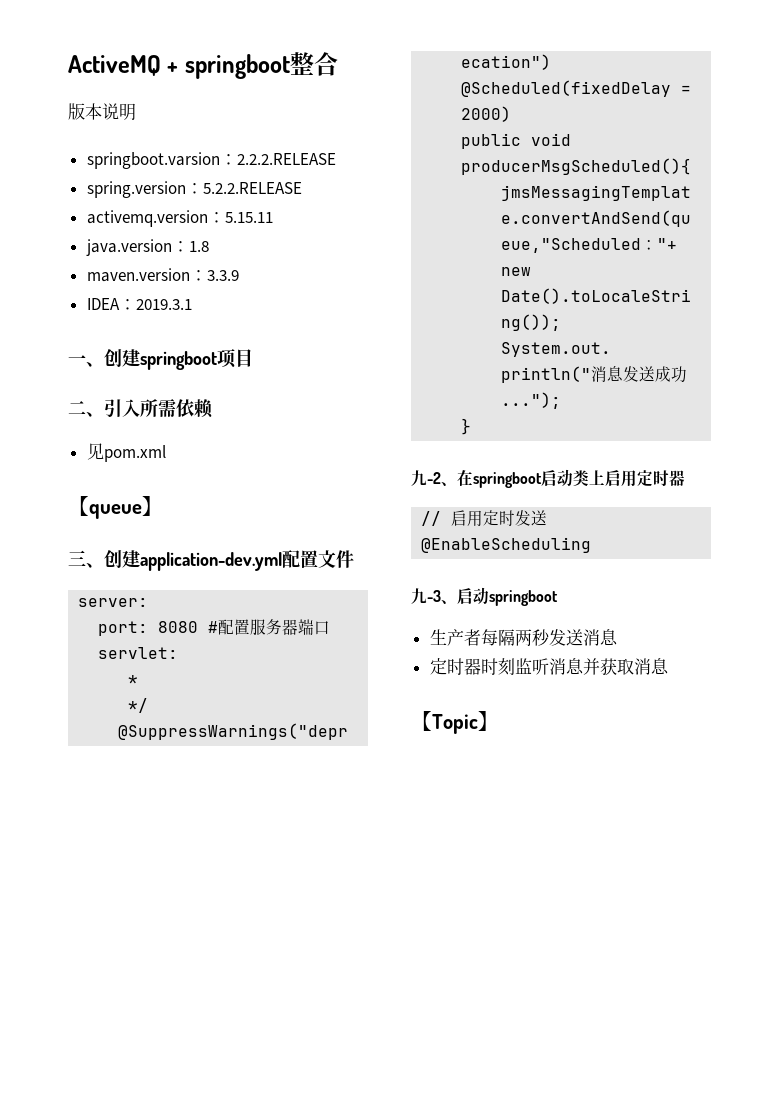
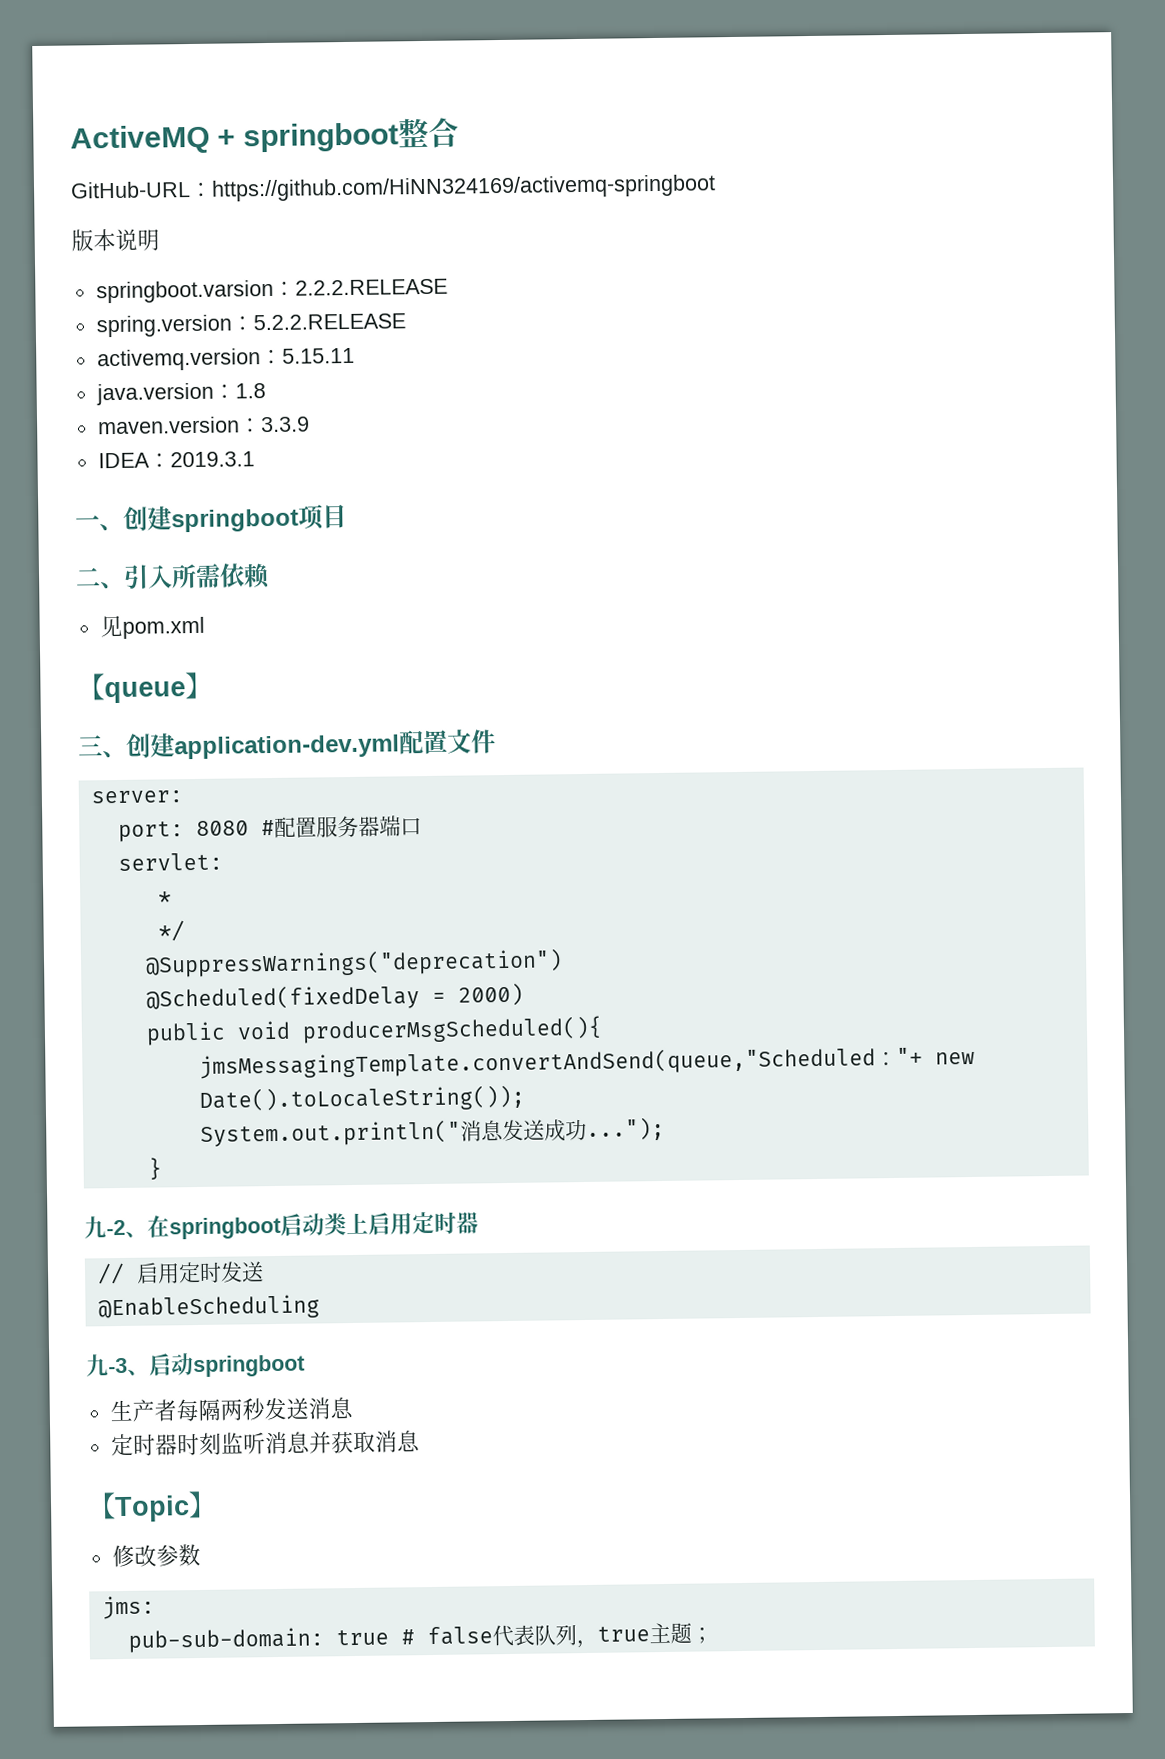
(338, 64) none -> [70,174,716,202] // GitHub-URL：https://github.com/HiNN324169/activemq-springboot
(499, 721) none -> [111,1543,201,1568] [101,1595,155,1620] [127,1622,713,1653] // 修改参数 // jms: // pub-sub-domain: true # false代表队列，true主题；

